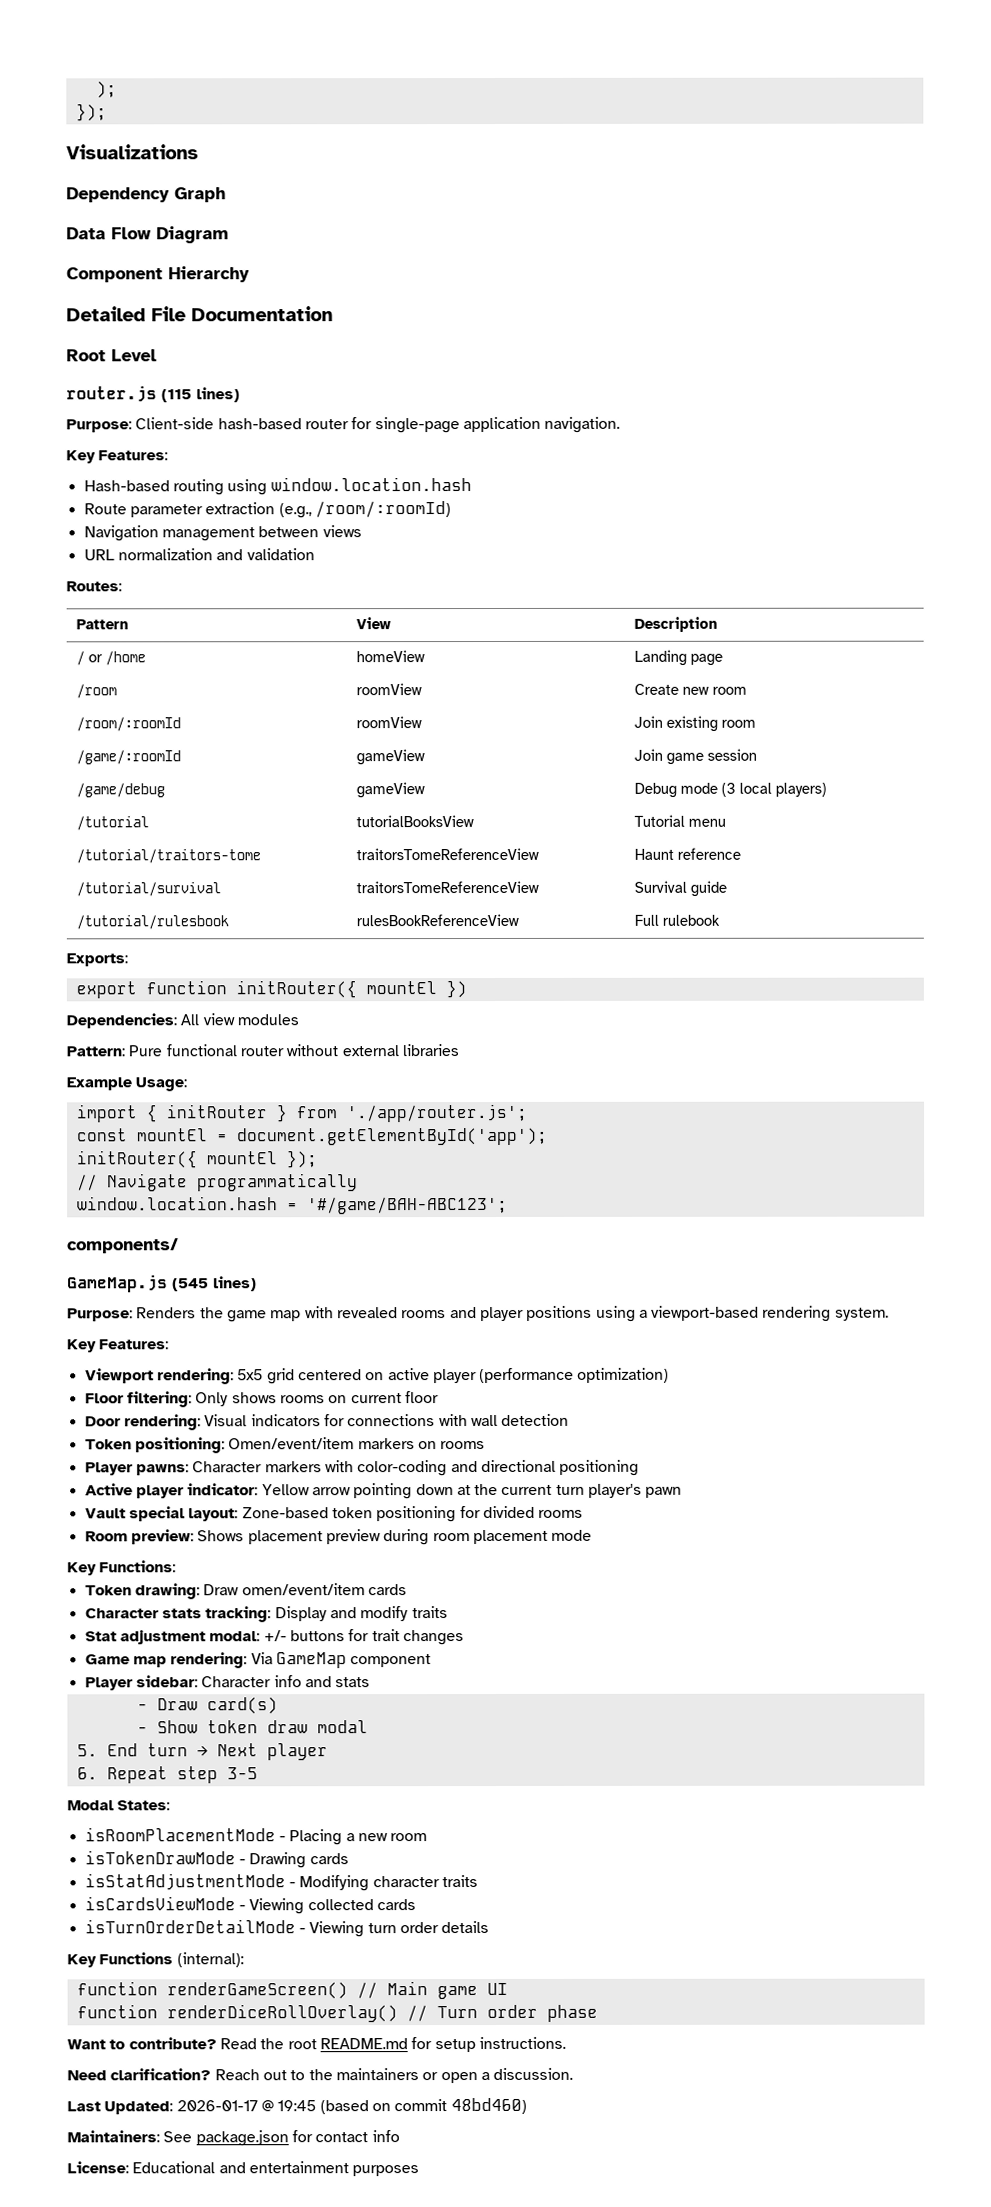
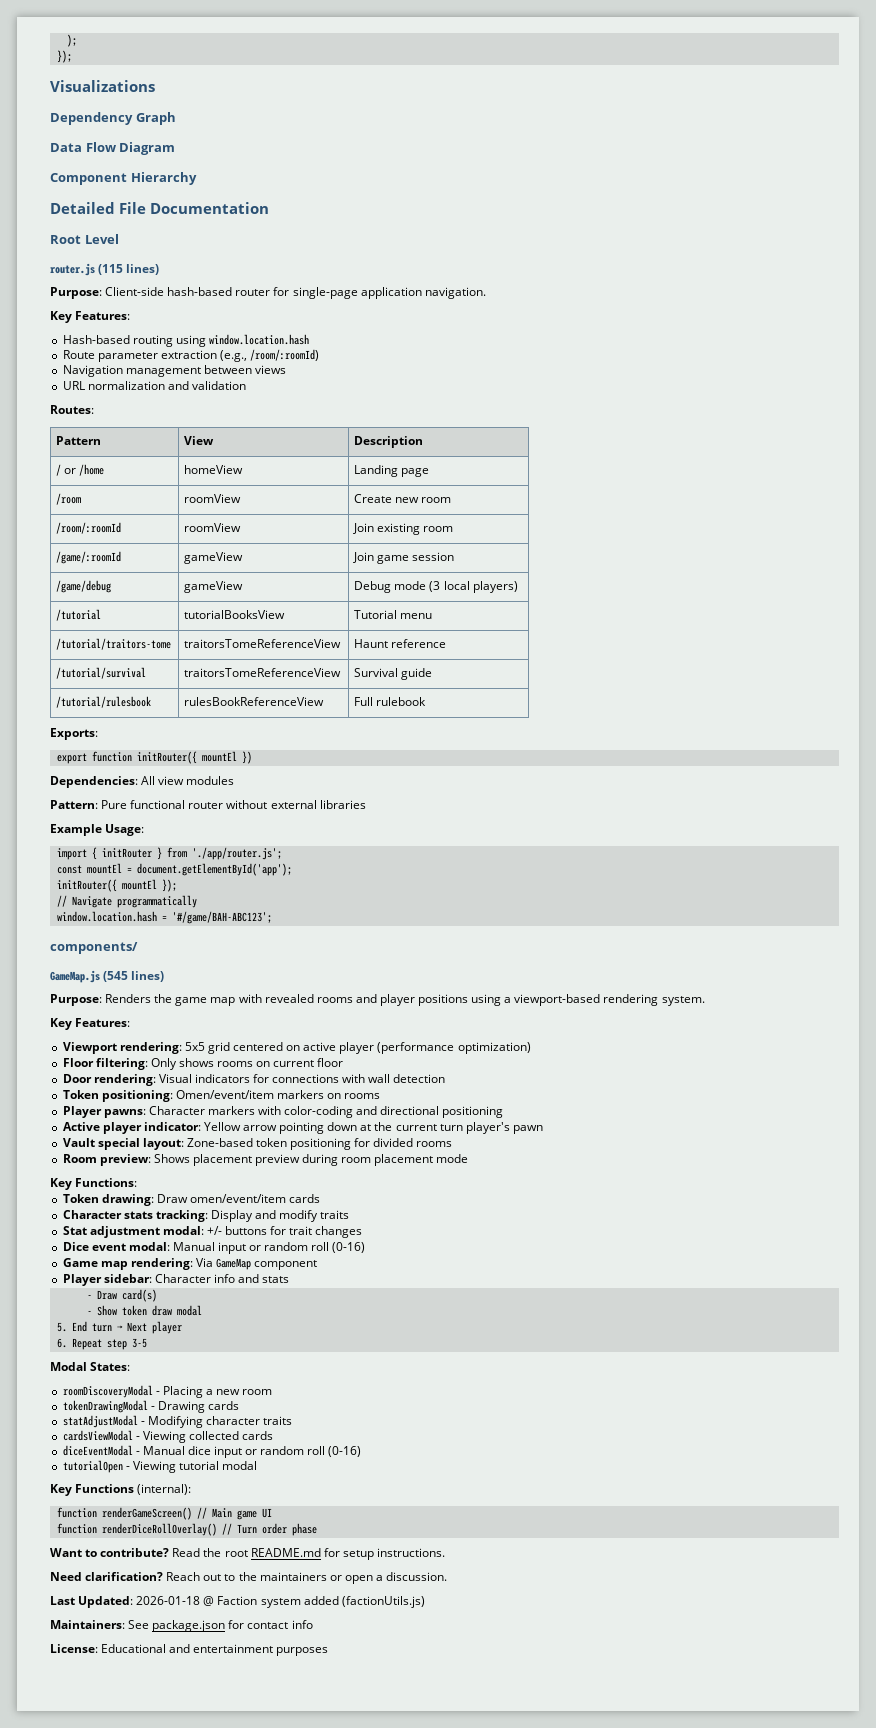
(464, 1638) none -> [62,1242,366,1254] // Dice event modal: Manual input or random roll (0-16)
[84,1827,276,1842] isRoomPlacementMode -> [62,1385,153,1398] roomDiscoveryModal
[84,1850,236,1865] isTokenDrawMode -> [62,1400,148,1413] tokenDrawingModal
[84,1873,286,1891] isStatAdjustmentMode -> [62,1415,138,1428] statAdjustModal
[84,1896,236,1911] isCardsViewMode -> [62,1430,133,1441] cardsViewModal
[84,1919,490,1938] isTurnOrderDetailMode - Viewing turn order details -> [62,1445,362,1458] [62,1460,258,1473] diceEventModal - Manual dice input or random roll (0-16) // tutorialOpen - Viewing tutorial modal
[176,2097,527,2115] 2026-01-17 @ 19:45 (based on commit 48bd460) -> [136,1596,425,1608] 2026-01-18 @ Faction system added (factionUtils.js)

